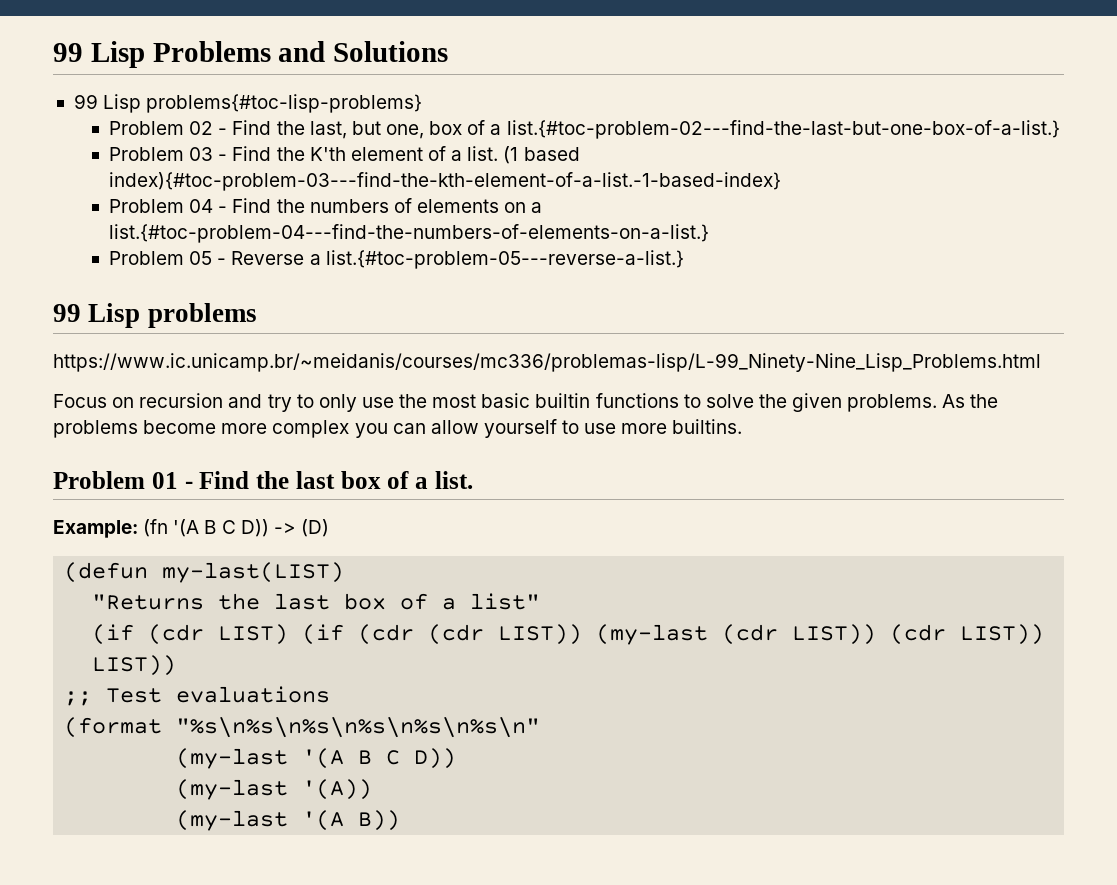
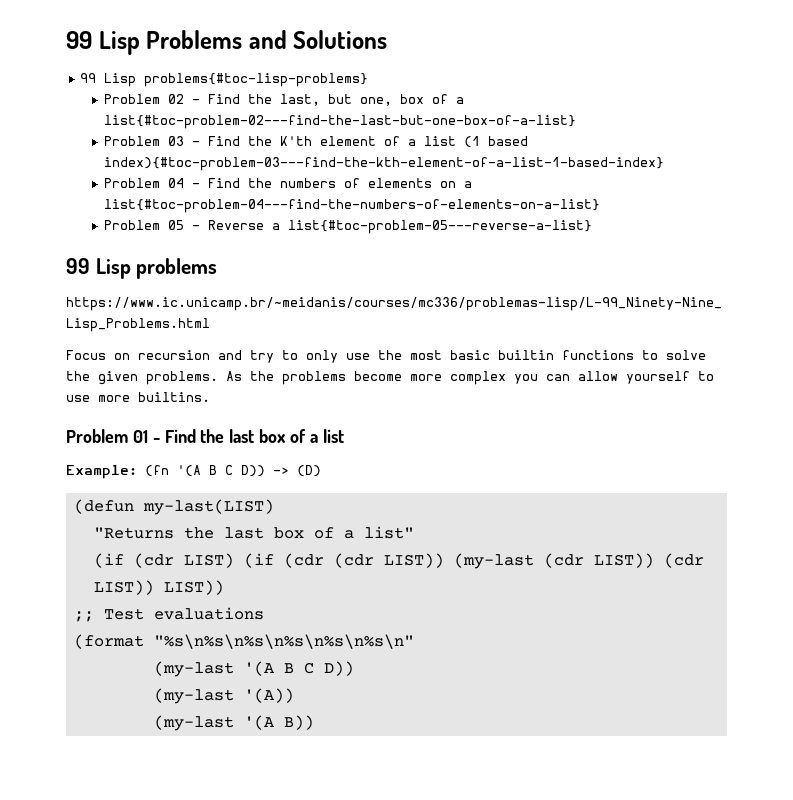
[506,120,1060,139] list.{#toc-problem-02---find-the-last-but-one-box-of-a-list.} -> [104,115,577,129] list{#toc-problem-02---find-the-last-but-one-box-of-a-list}
[467,146,499,161] list. -> [424,136,457,146] list
[109,172,782,191] index){#toc-problem-03---find-the-kth-element-of-a-list.-1-based-index} -> [104,157,665,171] index){#toc-problem-03---find-the-kth-element-of-a-list-1-based-index}
[109,224,710,243] list.{#toc-problem-04---find-the-numbers-of-elements-on-a-list.} -> [104,199,601,213] list{#toc-problem-04---find-the-numbers-of-elements-on-a-list}
[325,250,684,269] list.{#toc-problem-05---reverse-a-list.} -> [288,220,593,234] list{#toc-problem-05---reverse-a-list}
[434,471,473,489] list. -> [322,429,344,443] list

